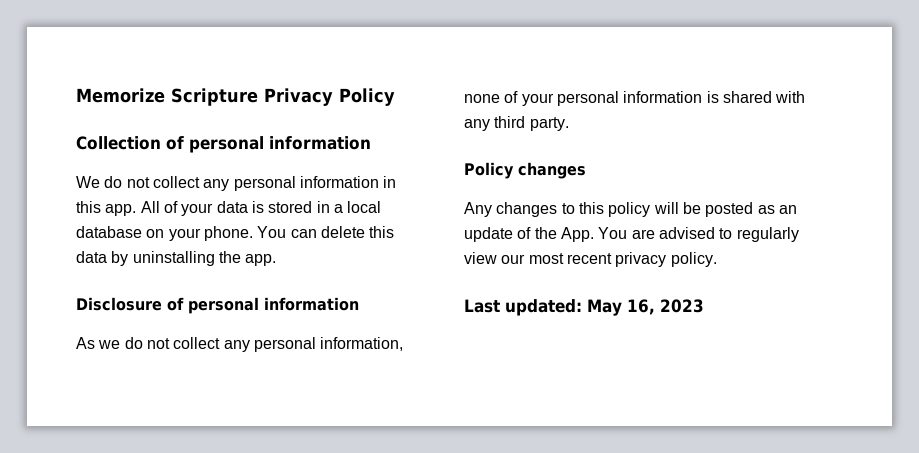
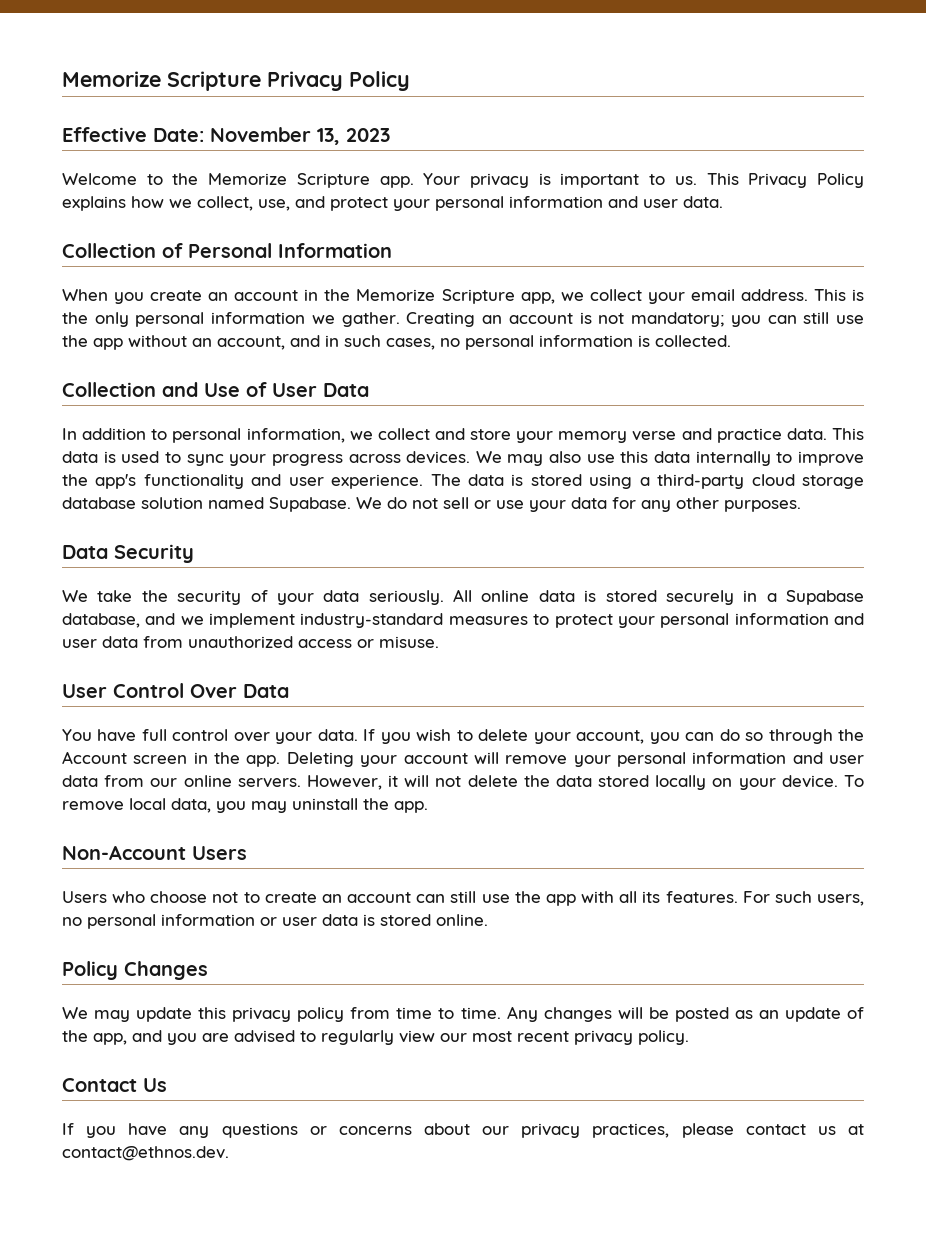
[76,136,371,153] [76,176,397,191] [76,201,313,216] Collection of personal information // We do not collect any personal information in this app. All of your data is stored -> [62,127,390,145] [62,173,864,188] [62,196,723,211] [62,243,392,258] [62,289,864,304] [62,312,865,327] [62,335,731,350] [62,382,369,397] [62,428,864,443] [62,451,864,466] [62,474,865,489] [62,497,801,512] [62,544,194,563] [62,589,734,605] Effective Date: November 13, 2023 // Welcome to the Memorize Scripture app. Your privacy is important to us. This Privacy Policy explains how we collect, use, and protect your personal information and user data. // Collection of Personal Information // When you create an account in the Memorize Scripture app, we collect your email address. This is the only personal information we gather. Creating an account is not mandatory; you can still use the app without an account, and in such cases, no personal information is collected. // Collection and Use of User Data // In addition to personal information, we collect and store your memory verse and practice data. This data is used to sync your progress across devices. We may also use this data internally to improve the app's functionality and user experience. The data is stored using a third-party cloud storage database solution named Supabase. We do not sell or use your data for any other purposes. // Data Security // We take the security of your data seriously. All online data is stored securely
[347,201,382,213] [76,226,395,241] [76,251,277,266] [76,297,359,314] [76,337,404,352] [464,91,806,106] [464,116,569,131] [464,162,586,179] [464,202,651,217] local database on your phone. You can delete this data by uninstalling the app. // Disclosure of personal information // As we do not collect any personal information, none of your personal information is shared with any third party. // Policy changes // Any changes to this policy -> [786,590,864,605] [62,613,865,628] [62,636,439,648] [62,683,289,698] [62,729,865,744] [62,751,864,767] [62,775,864,790] [62,798,428,813] [62,845,247,860] [62,891,864,906] [62,914,488,929] [62,961,208,980] [62,1006,612,1022] Supabase database, and we implement industry-standard measures to protect your personal information and user data from unauthorized access or misuse. // User Control Over Data // You have full control over your data. If you wish to delete your account, you can do so through the Account screen in the app. Deleting your account will remove your personal information and user data from our online servers. However, it will not delete the data stored locally on your device. To remove local data, you may uninstall the app. // Non-Account Users // Users who choose not to create an account can still use the app with all its features. For such users, no personal information or user data is stored online. // Policy Changes // We may update this privacy policy from time to time. Any changes
[560,227,628,242] App. You -> [93,1030,197,1045] app, and you
[464,299,704,316] Last updated: May 16, 2023 -> [62,1078,167,1092] [62,1123,864,1138] [62,1146,229,1161] Contact Us // If you have any questions or concerns about our privacy practices, please contact us at contact@ethnos.dev.

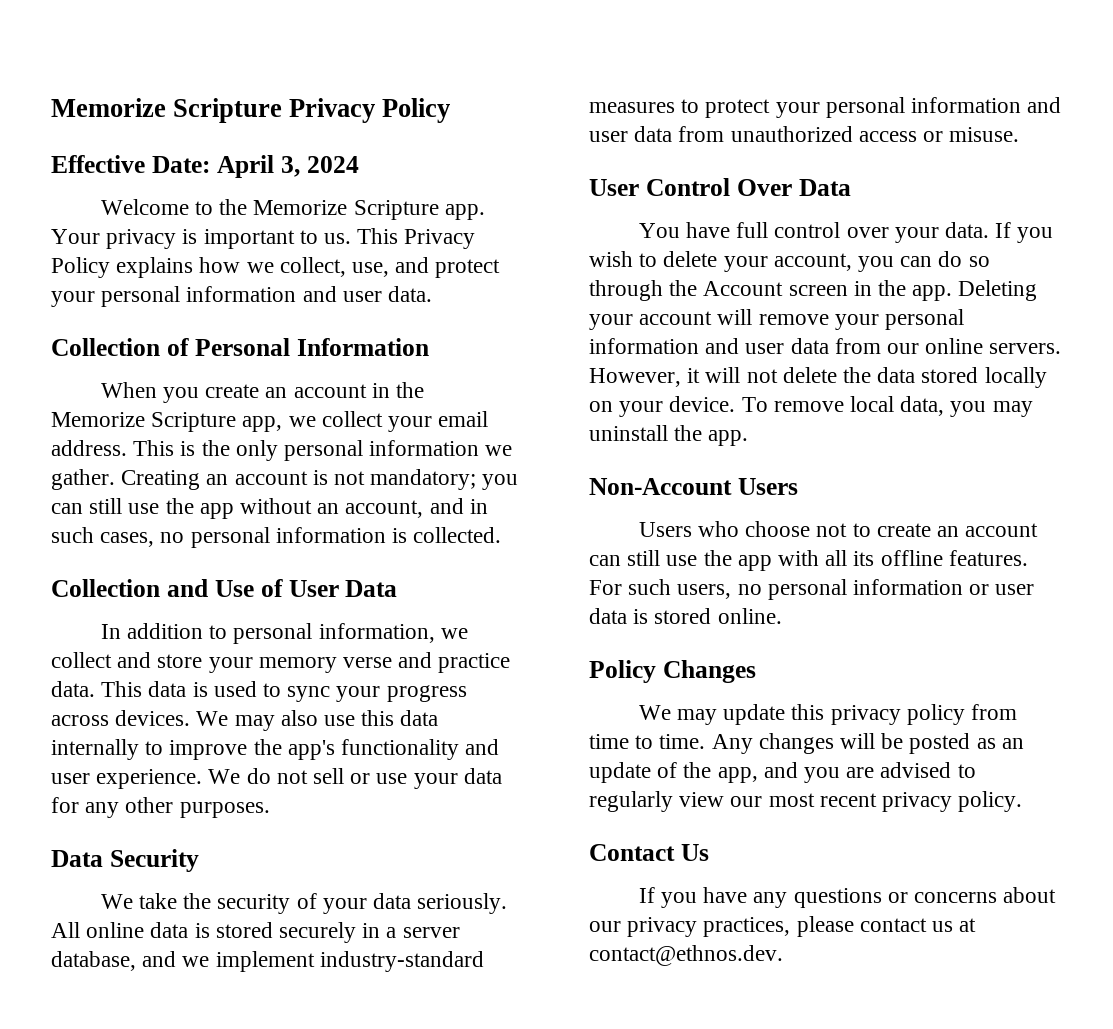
[210,127,390,145] November 13, 2023 -> [216,155,359,178] April 3, 2024
[430,474,865,489] [62,497,351,512] The data is stored using a third-party cloud storage database solution named Supabase. -> (203, 779) none
[786,590,864,605] Supabase -> [402,927,460,938] server
(661, 897) none -> [880,550,943,566] offline

